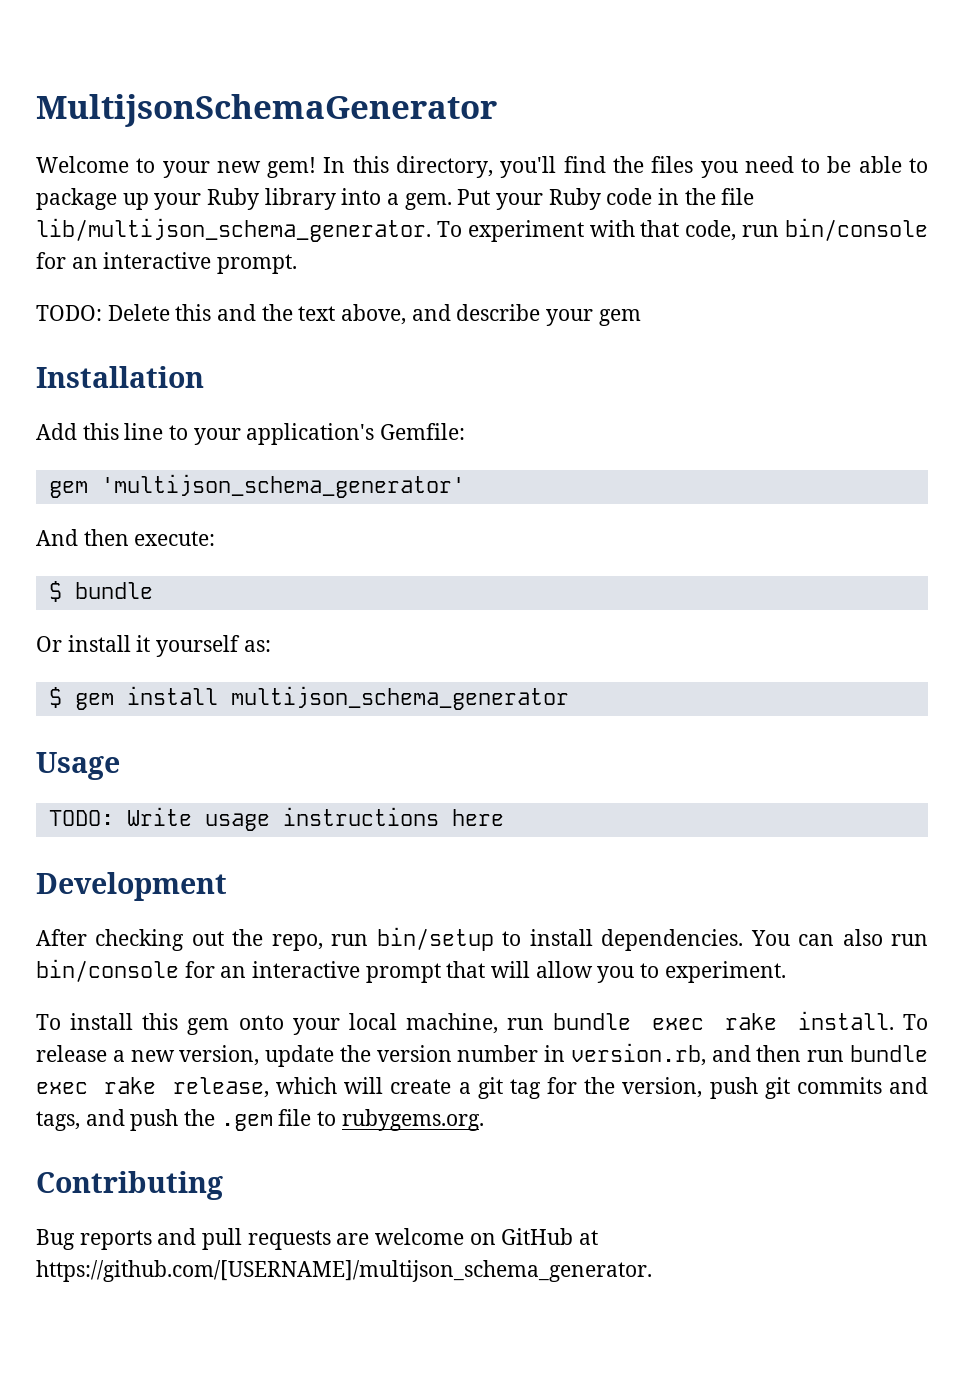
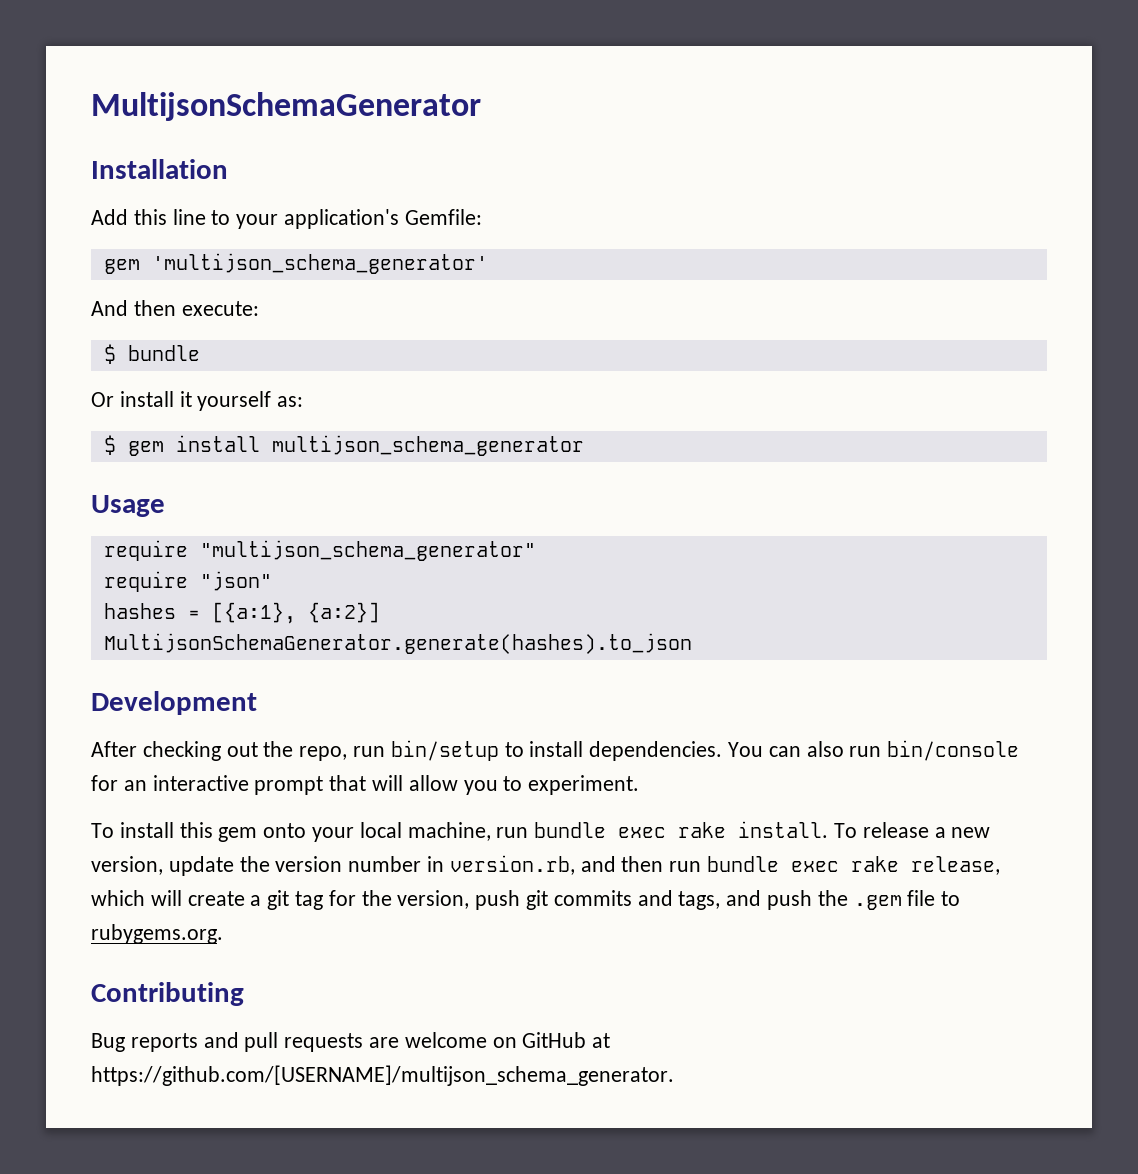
[36,156,928,178] [36,188,755,210] [36,218,929,242] [36,252,298,274] [36,304,641,326] // Welcome to your new gem! In this directory, you'll find the files you need to be able to package up your Ruby library into a gem. Put your Ruby code in the file lib/multijson_schema_generator. To experiment with that code, run bin/console for an interactive prompt. // TODO: Delete this and the text above, and describe your gem -> (481, 106) none
[48,807,504,831] TODO: Write usage instructions here -> [103,540,536,561] [103,571,272,592] [103,602,380,624] [103,633,692,654] require "multijson_schema_generator" // require "json" // hashes = [{a:1}, {a:2}] // MultijsonSchemaGenerator.generate(hashes).to_json

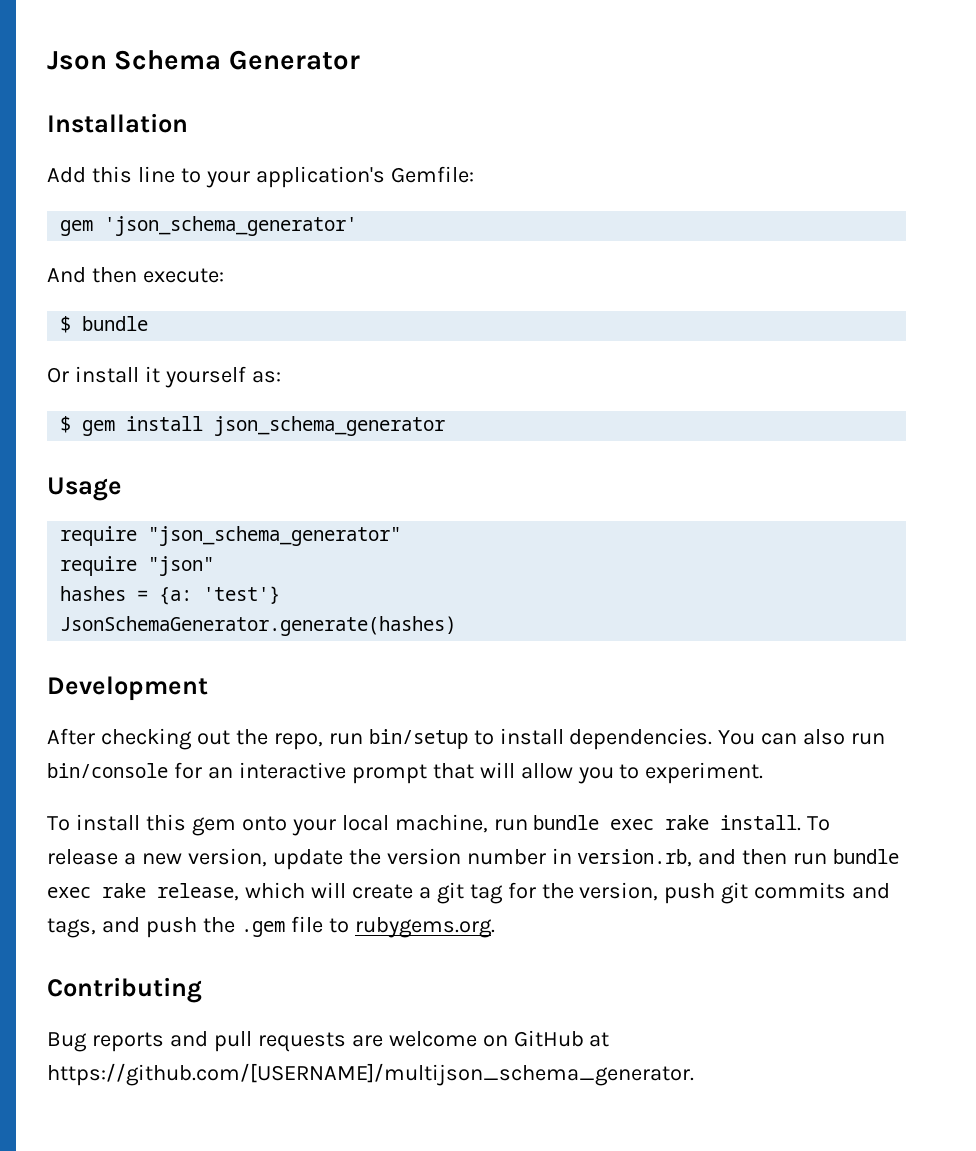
[91,92,481,121] MultijsonSchemaGenerator -> [47,50,360,70] Json Schema Generator
[151,253,488,274] 'multijson_schema_generator' -> [104,216,358,236] 'json_schema_generator'
[271,435,584,456] multijson_schema_generator -> [214,416,446,436] json_schema_generator
[199,540,536,561] "multijson_schema_generator" -> [148,526,402,546] "json_schema_generator"
[211,602,380,624] [103,633,692,654] [{a:1}, {a:2}] // MultijsonSchemaGenerator.generate(hashes).to_json -> [159,586,281,605] [60,616,457,636] {a: 'test'} // JsonSchemaGenerator.generate(hashes)

